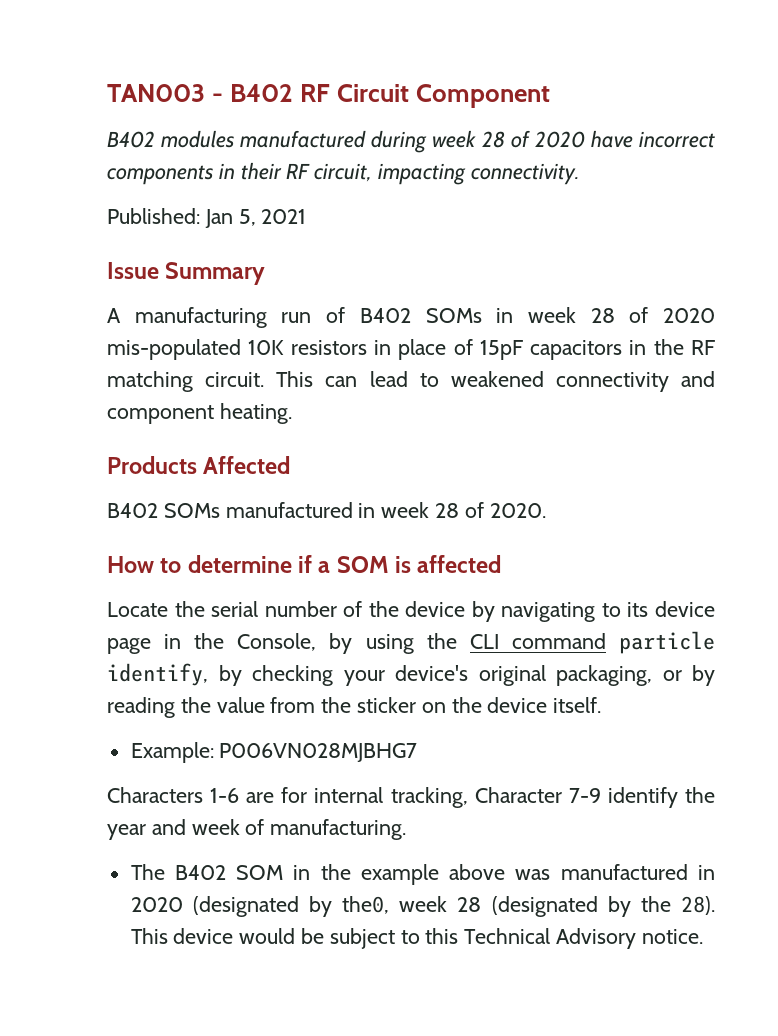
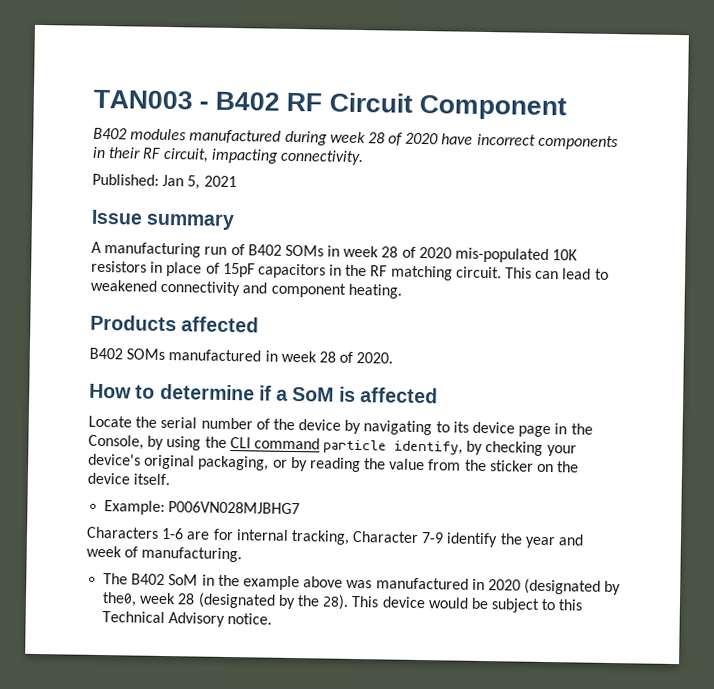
[165,262,266,285] Summary -> [146,212,236,231] summary
[203,456,291,474] Affected -> [181,316,260,333] affected
[336,556,389,573] SOM -> [292,386,335,402] SoM
[236,865,284,880] SOM -> [168,574,199,586] SoM

